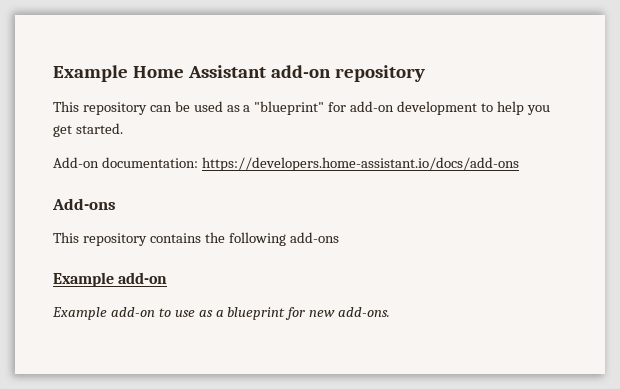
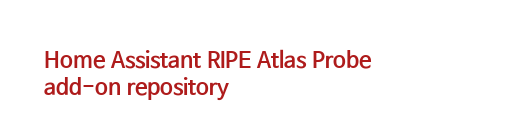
[53,65,128,82] Example -> (44, 60) none
(266, 71) none -> [206,49,372,69] RIPE Atlas Probe
[53,101,550,115] [53,123,123,137] [53,157,519,171] [52,198,116,210] [53,232,339,246] [53,272,168,287] [52,307,391,320] // This repository can be used as a "blueprint" for add-on development to help you get started. // Add-on documentation: https://developers.home-assistant.io/docs/add-ons // Add-ons // This repository contains the following add-ons // Example add-on // Example add-on to use as a blueprint for new add-ons. -> (229, 89) none

